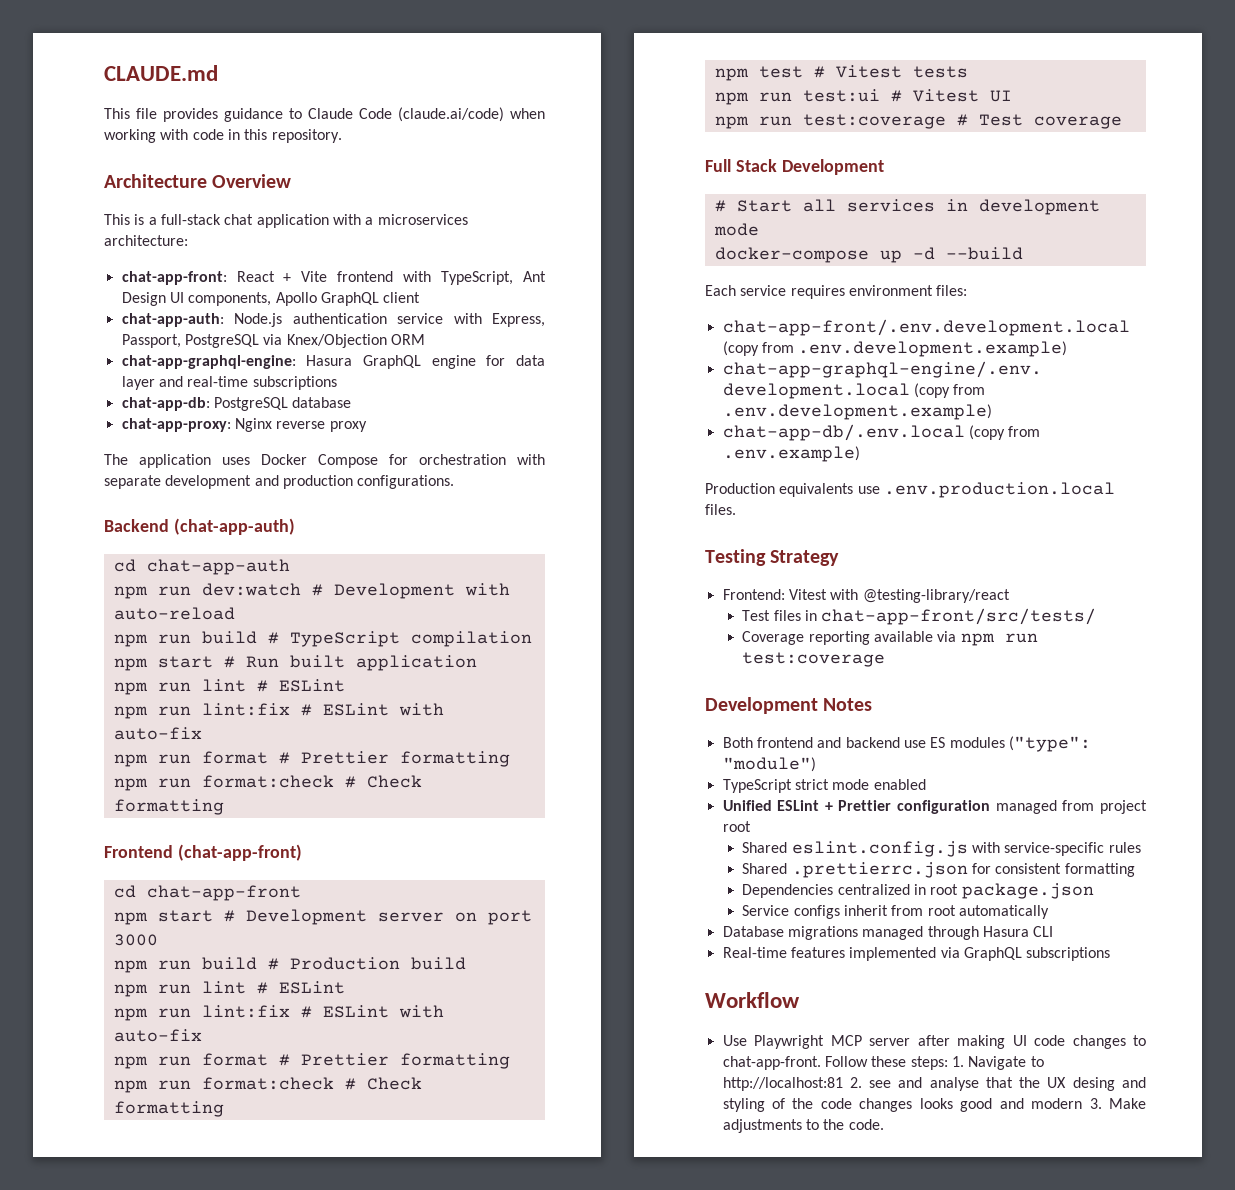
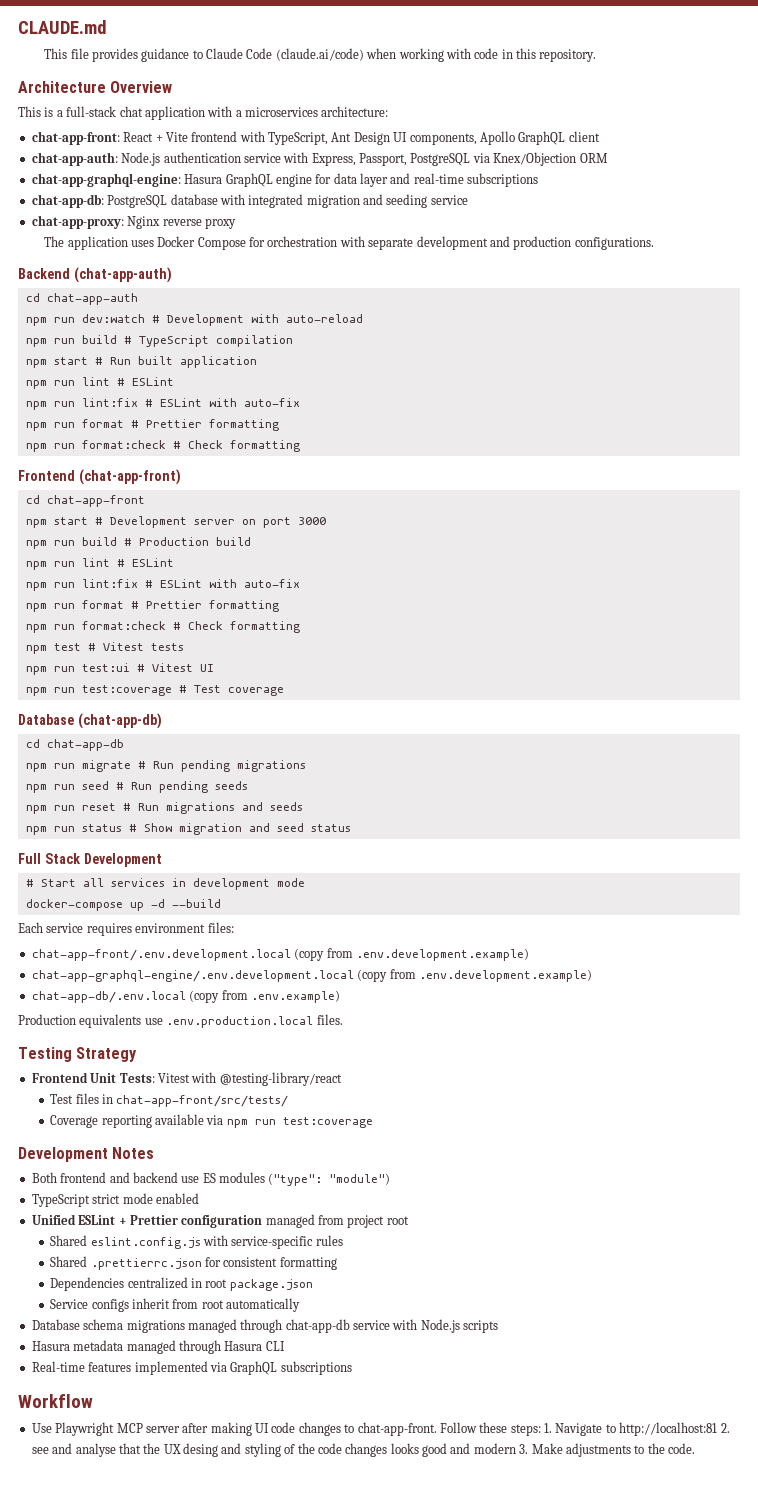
(352, 402) none -> [219,194,468,208] with integrated migration and seeding service
(1122, 122) none -> [18,713,162,729] [25,739,124,751] [25,760,306,772] [25,781,248,793] [25,802,303,814] [25,823,351,835] // Database (chat-app-db) // cd chat-app-db // npm run migrate # Run pending migrations // npm run seed # Run pending seeds // npm run reset # Run migrations and seeds // npm run status # Show migration and seed status
[722,589,785,600] Frontend: -> [31,1072,155,1083] Frontend Unit Tests:
(784, 931) none -> [83,1319,124,1330] schema
(979, 933) none -> [285,1319,499,1333] [31,1340,221,1354] chat-app-db service with Node.js scripts // Hasura metadata managed through

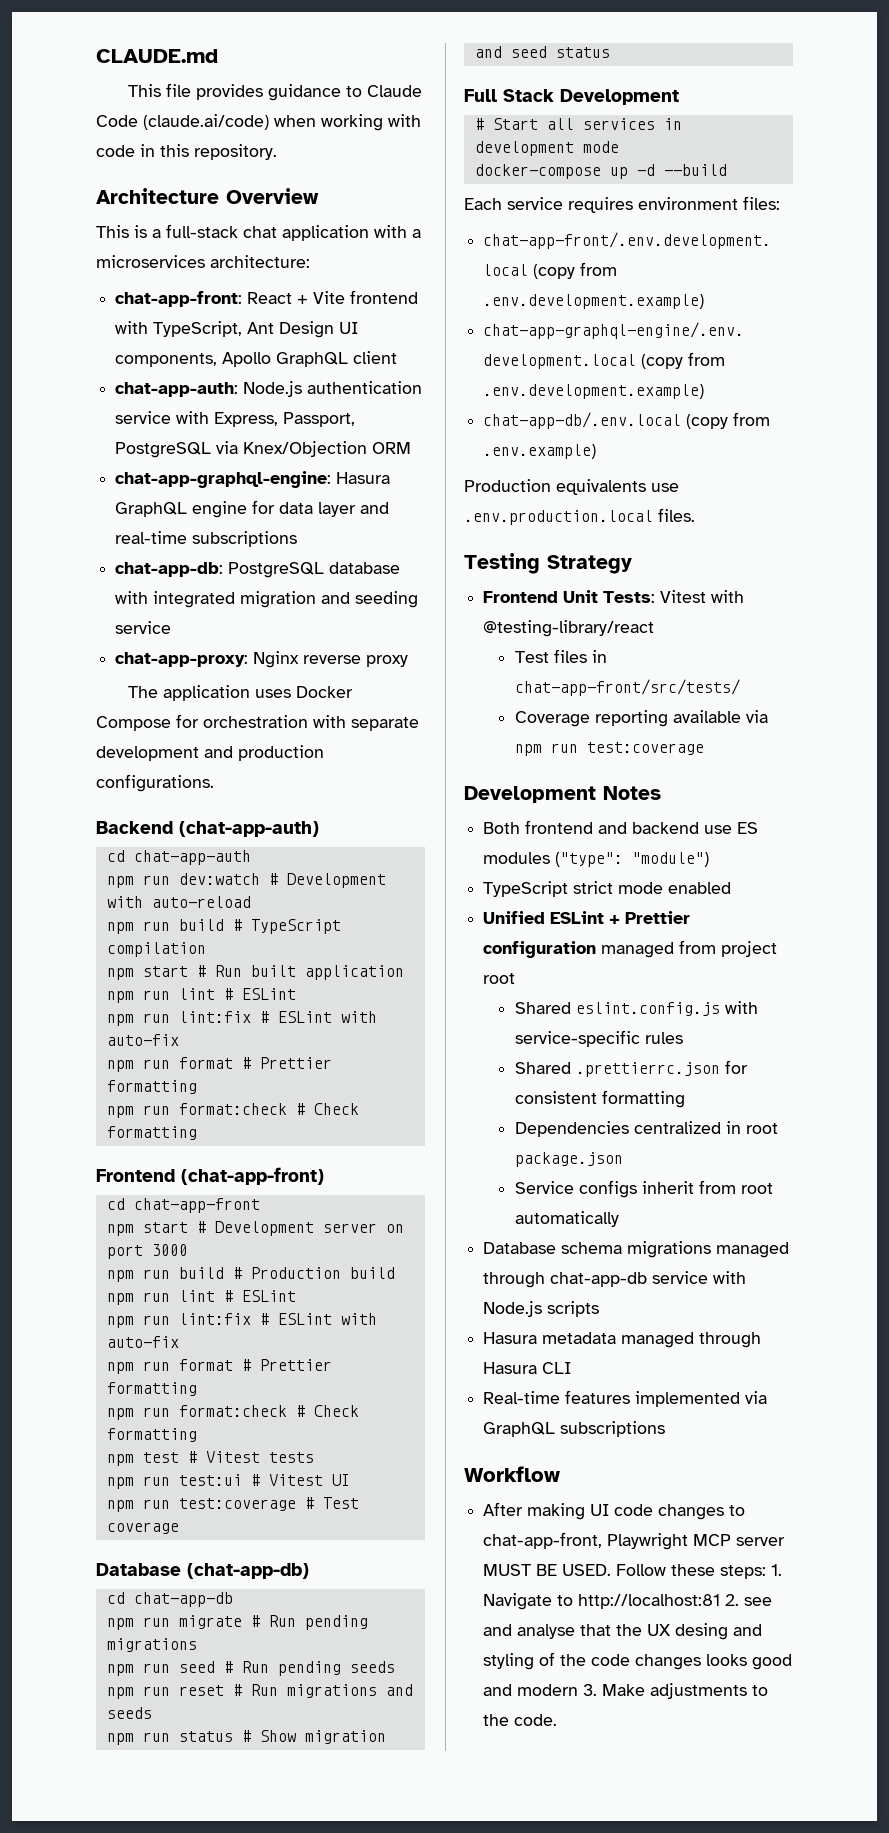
[31,1422,209,1436] Use Playwright MCP server after -> [483,1502,524,1516] After
[357,1422,437,1436] chat-app-front. -> [483,1532,786,1550] [483,1564,612,1576] chat-app-front, Playwright MCP server MUST BE USED.

